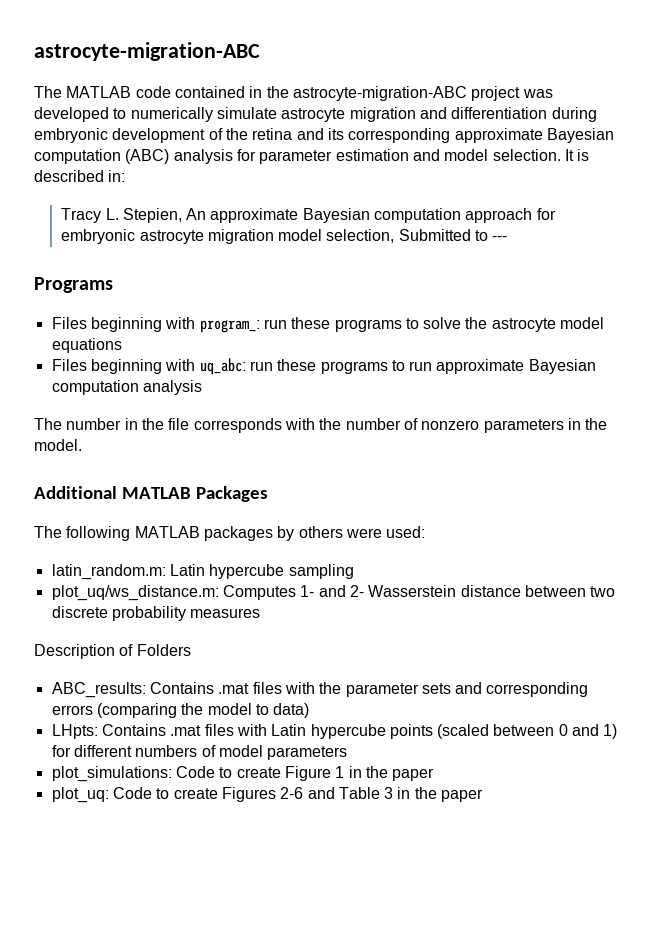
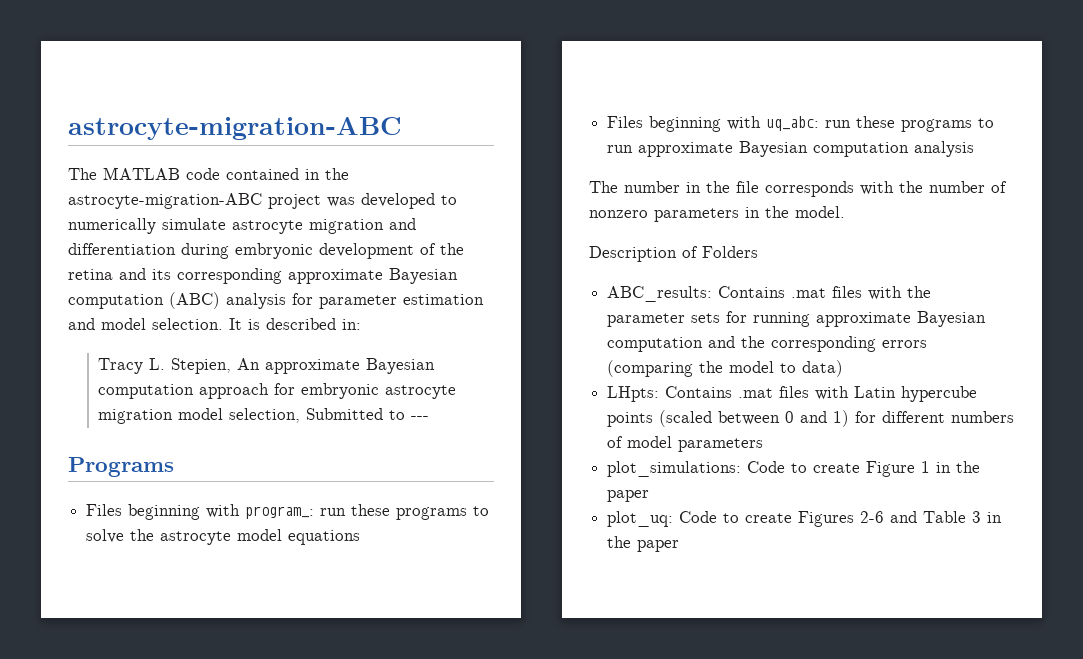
[34,486,268,502] [34,526,426,541] [51,564,354,580] [51,585,616,601] [51,606,261,621] // Additional MATLAB Packages // The following MATLAB packages by others were used: // latin_random.m: Latin hypercube sampling // plot_uq/ws_distance.m: Computes 1- and 2- Wasserstein distance between two discrete probability measures -> (845, 212) none
[455,682,483,694] and -> [726,311,987,327] [607,336,766,352] for running approximate Bayesian computation and the

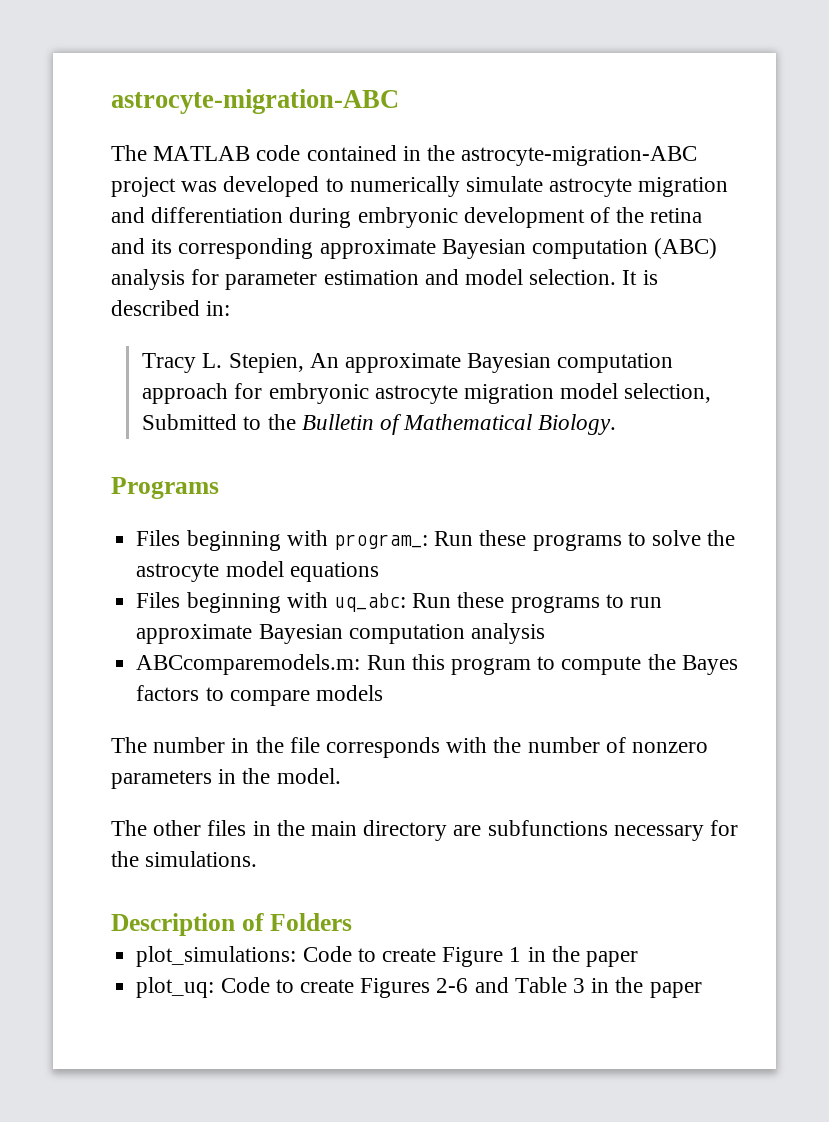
[411,416,430,420] --- -> [267,414,617,435] the Bulletin of Mathematical Biology.
[320,508,347,516] run -> [434,531,474,546] Run
[825,120,852,128] run -> [412,593,452,608] Run
(975, 149) none -> [136,654,738,675] [136,685,383,706] // ABCcomparemodels.m: Run this program to compute the Bayes factors to compare models
[589,246,758,262] [607,286,932,302] [607,311,987,327] [607,336,928,352] [607,360,844,377] [607,386,978,402] [607,410,1015,427] [607,436,764,452] Description of Folders // ABC_results: Contains .mat files with the parameter sets for running approximate Bayesian computation and the corresponding errors (comparing the model to data) // LHpts: Contains .mat files with Latin hypercube points (scaled between 0 and 1) for different numbers of model parameters -> [111,820,739,841] [111,851,258,867] [111,913,352,936] The other files in the main directory are subfunctions necessary for the simulations. // Description of Folders

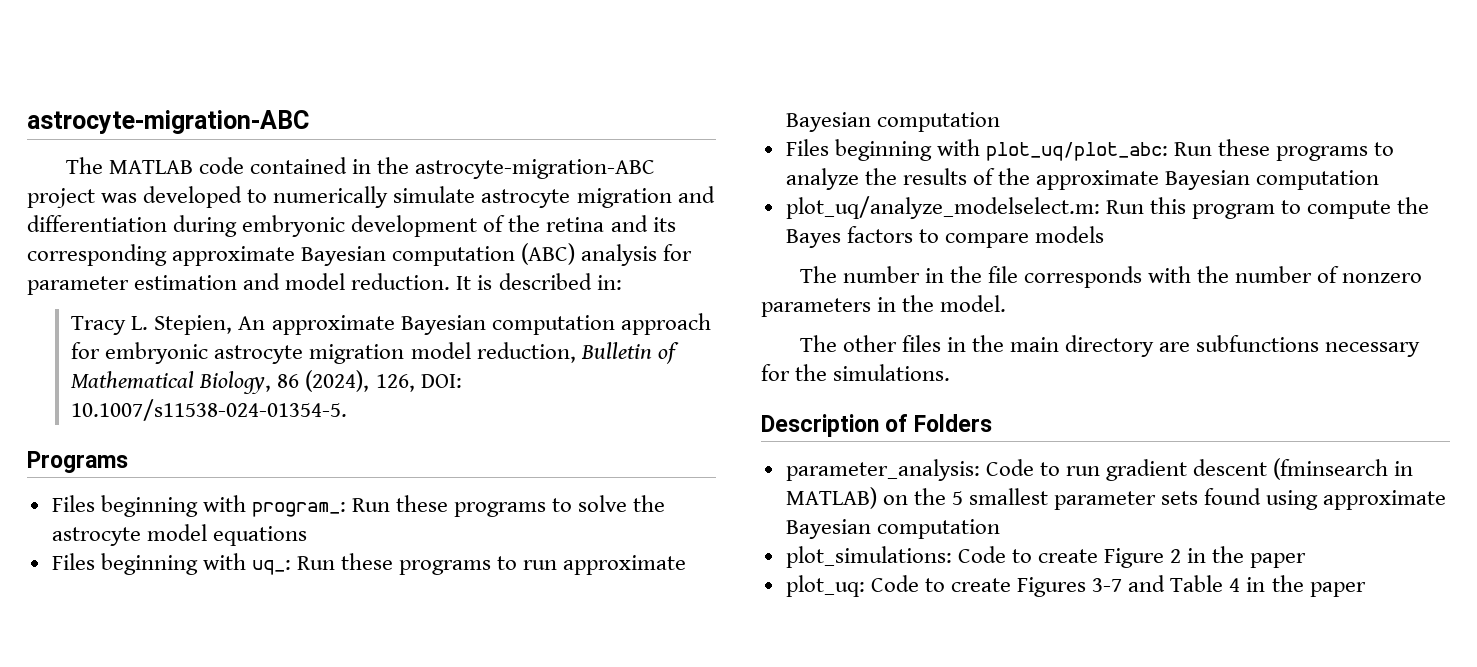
[529,269,617,285] selection. -> [351,273,451,290] reduction.
[624,383,712,403] [142,414,617,435] selection, Submitted to the Bulletin of Mathematical Biology. -> [476,342,679,364] [71,370,462,394] [71,399,348,421] reduction, Bulletin of Mathematical Biology, 86 (2024), 126, DOI: 10.1007/s11538-024-01354-5.
[333,593,406,612] uq_abc: -> [251,560,291,575] uq_:
[470,623,545,644] [136,654,361,675] analysis // ABCcomparemodels.m: -> [785,139,1395,161] [785,168,1380,190] [785,196,1100,219] // Files beginning with plot_uq/plot_abc: Run these programs to analyze the results of the approximate Bayesian computation // plot_uq/analyze_modelselect.m:
(352, 922) none -> [785,458,1414,481] [785,487,1447,510] [785,519,1000,539] // parameter_analysis: Code to run gradient descent (fminsearch in MATLAB) on the 5 smallest parameter sets found using approximate Bayesian computation
[509,947,522,962] 1 -> [1170,549,1182,563] 2
[436,978,469,993] 2-6 -> [1092,578,1123,592] 3-7
[572,978,585,993] 3 -> [1229,578,1241,592] 4

